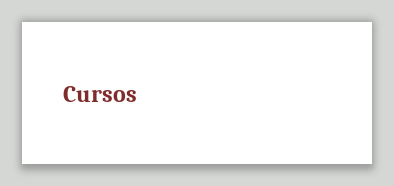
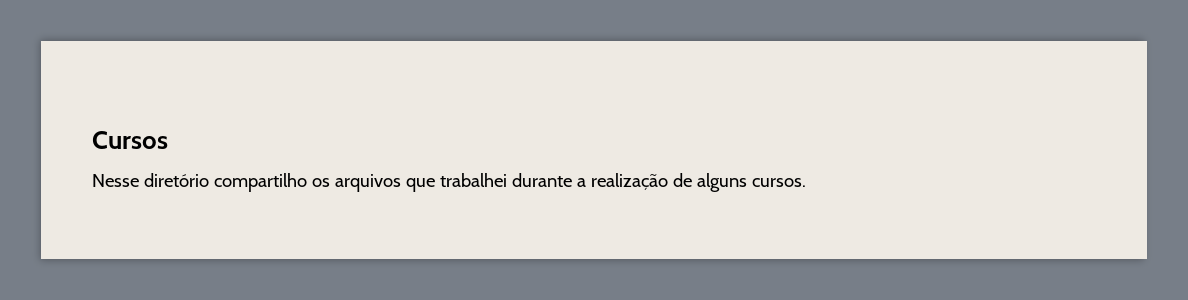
(137, 94) none -> [92,173,806,192] // Nesse diretório compartilho os arquivos que trabalhei durante a realização de alguns cursos.

